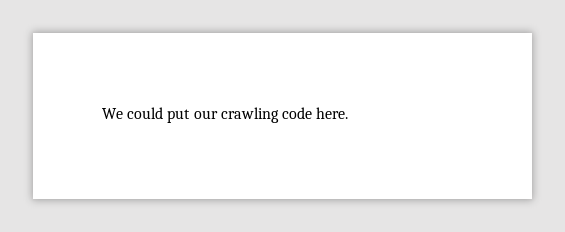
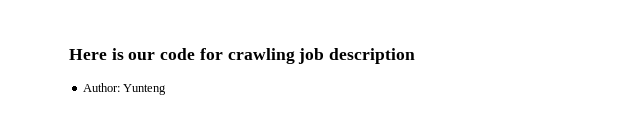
[102,107,349,123] We could put our crawling code here. -> [69,48,416,64] [82,83,167,95] Here is our code for crawling job description // Author: Yunteng

